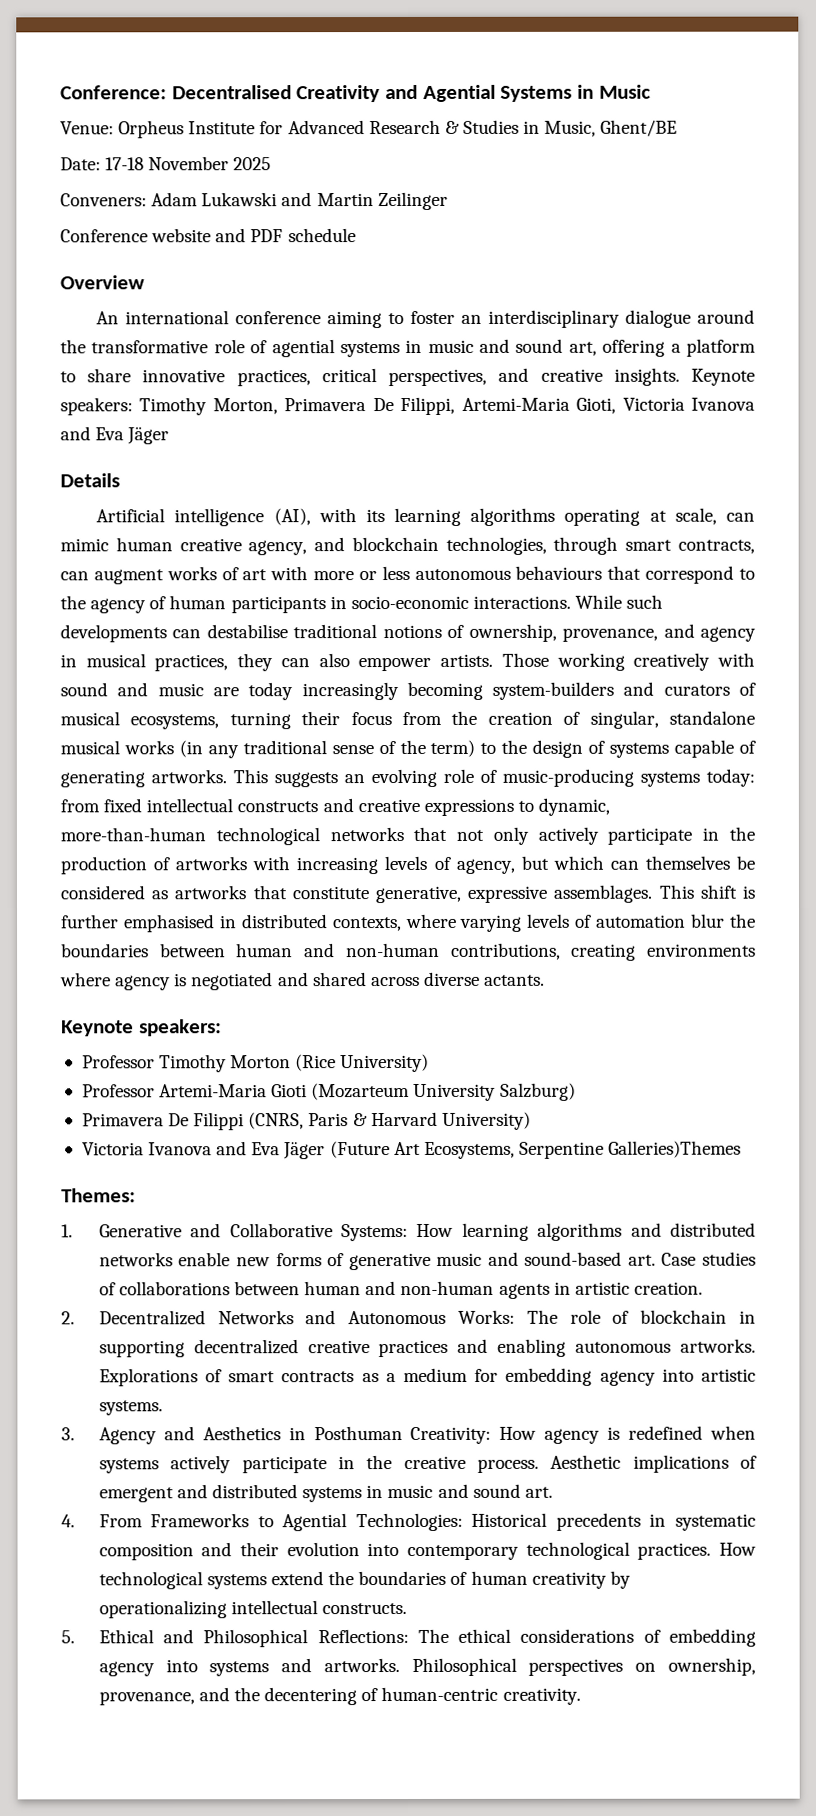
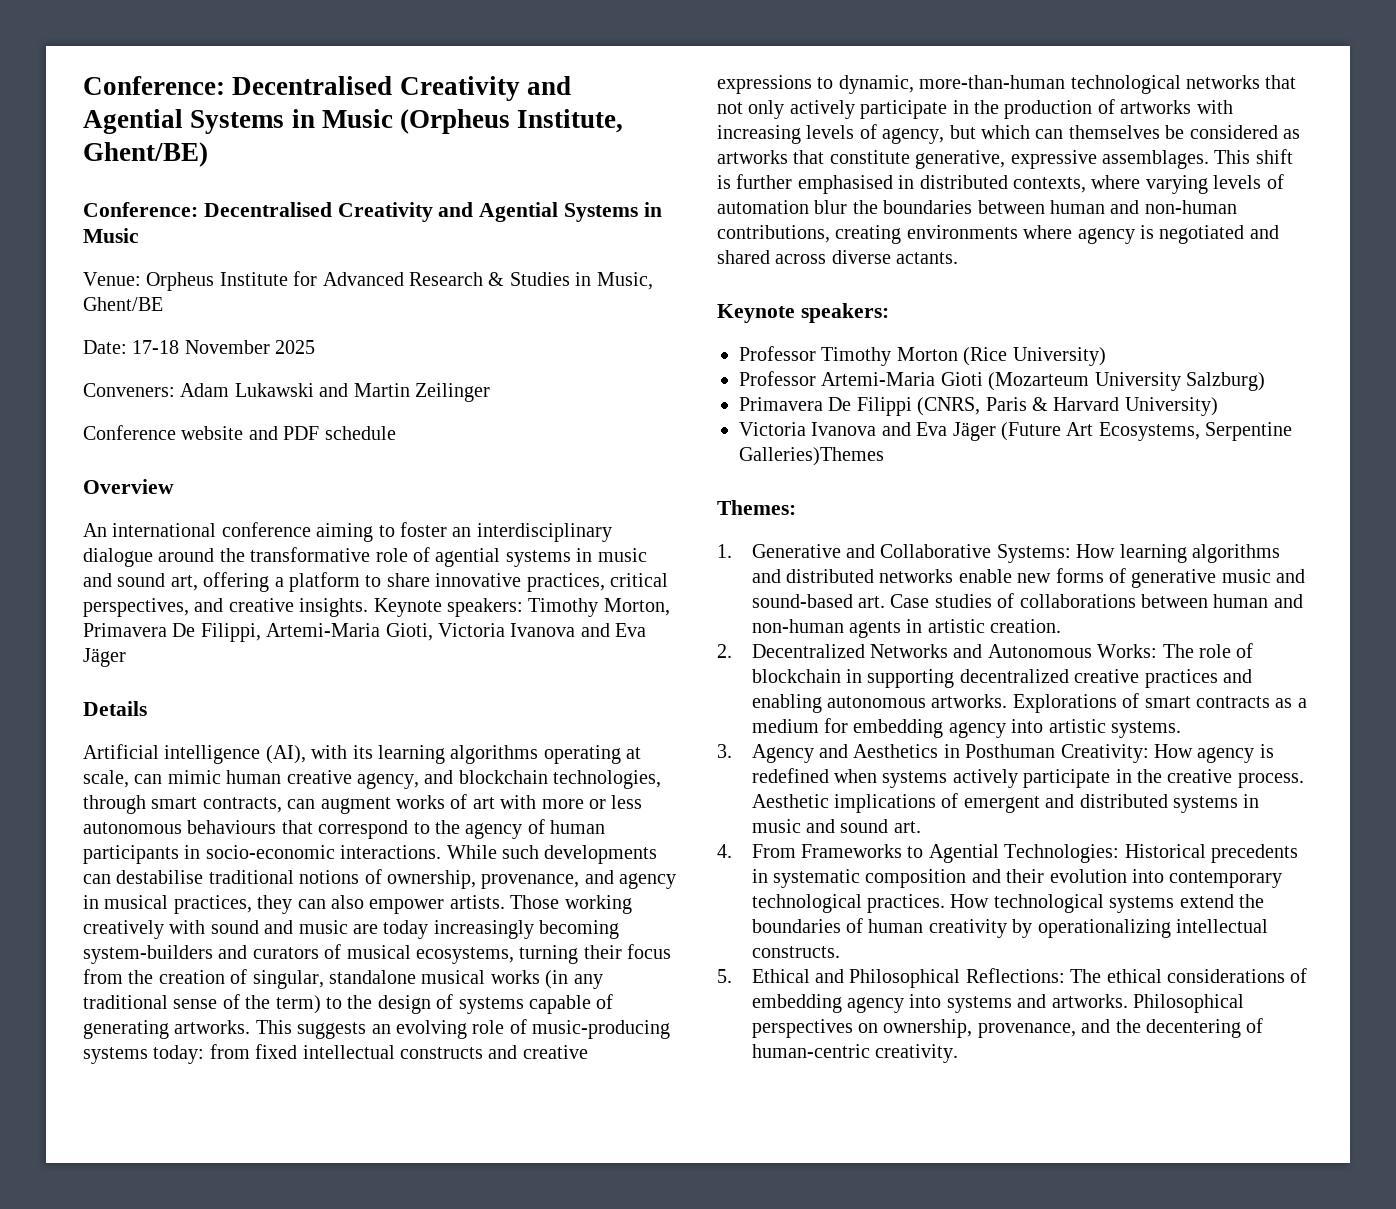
[60,84,651,103] Conference: Decentralised Creativity and Agential Systems in Music -> [83,76,571,101] [83,109,624,134] [83,142,208,167] [83,202,662,222] [83,228,139,243] Conference: Decentralised Creativity and Agential Systems in Music (Orpheus Institute, Ghent/BE) // Conference: Decentralised Creativity and Agential Systems in Music

